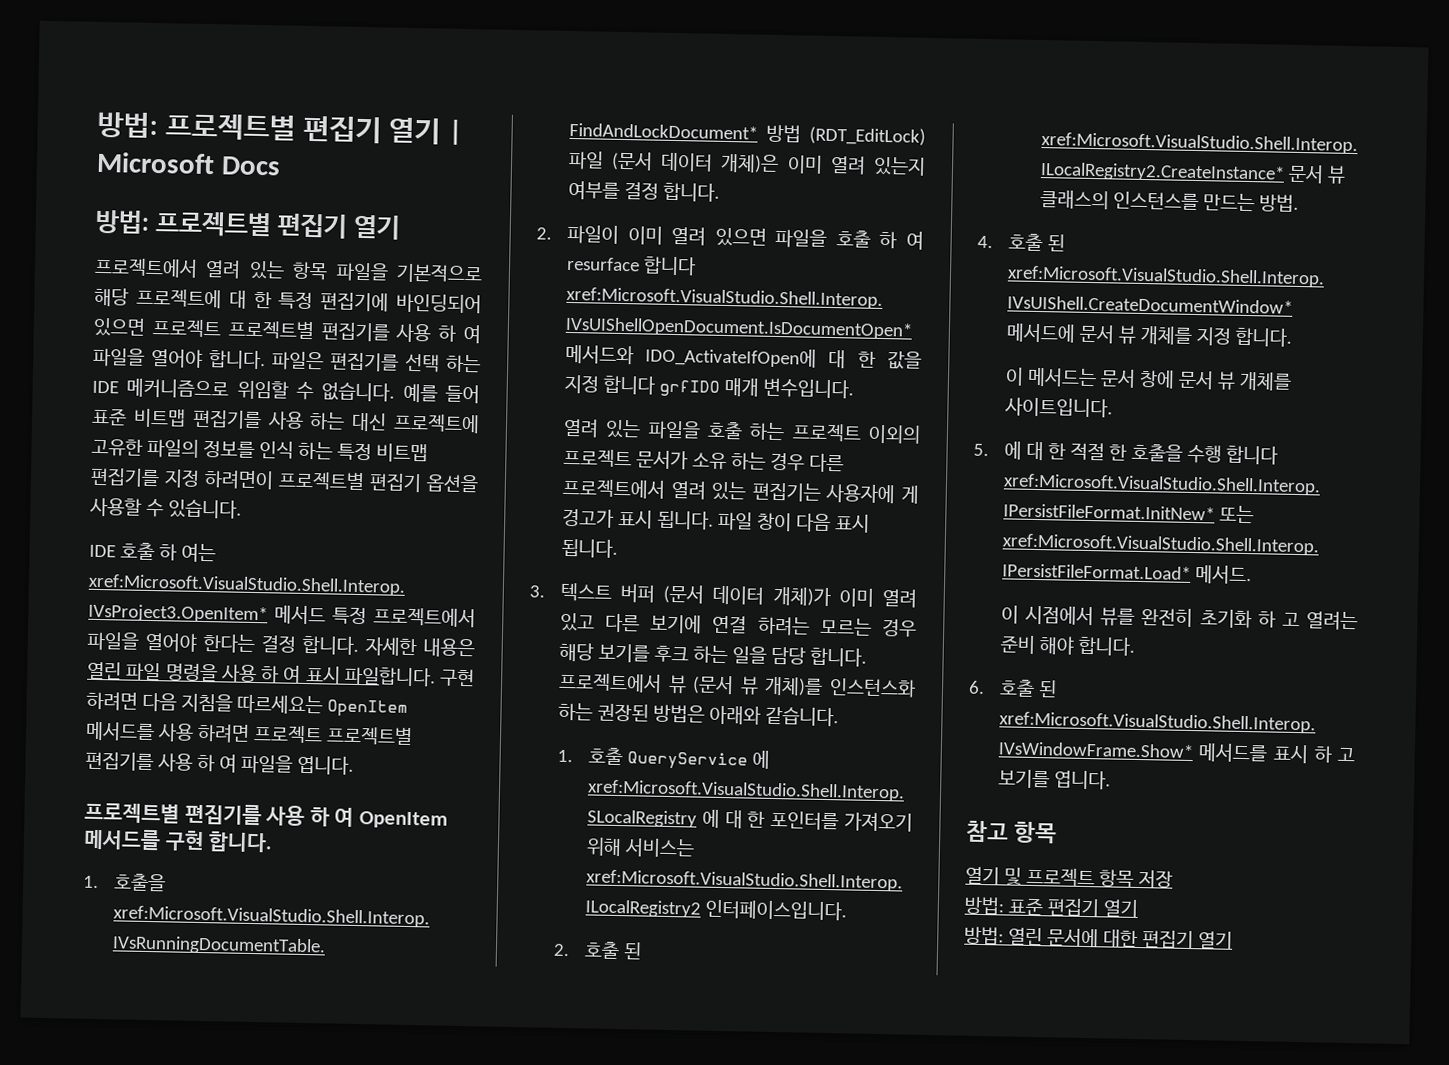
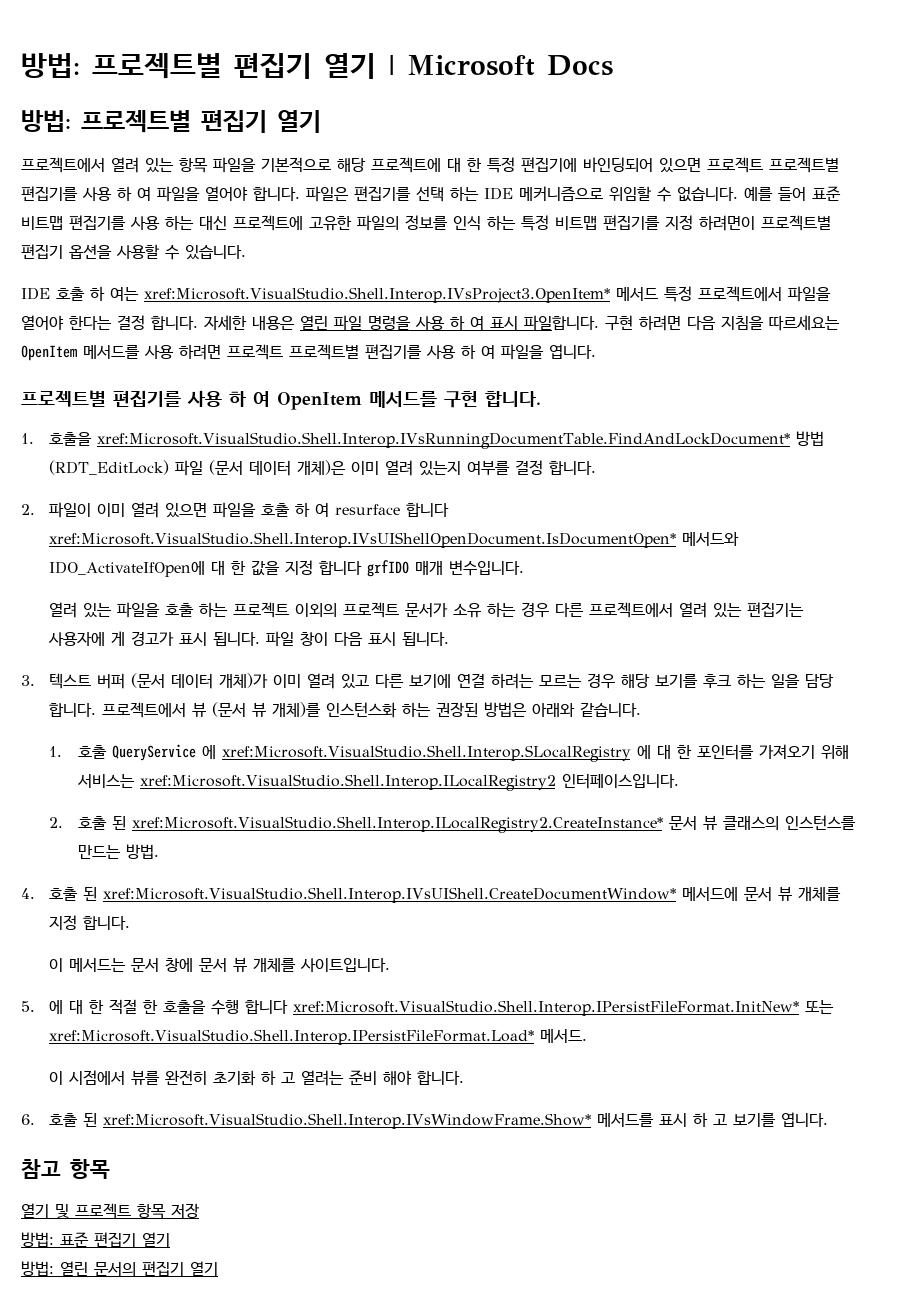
[1046,928,1138,948] 문서에 대한 -> [94,1262,136,1276] 문서의

